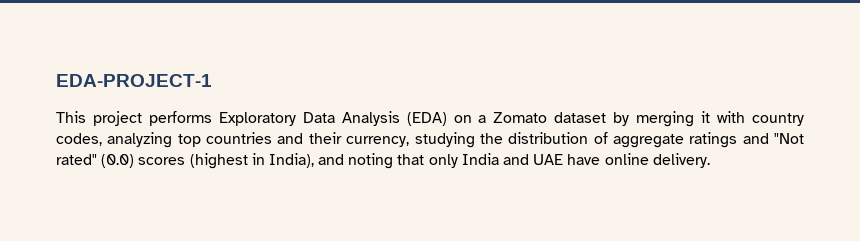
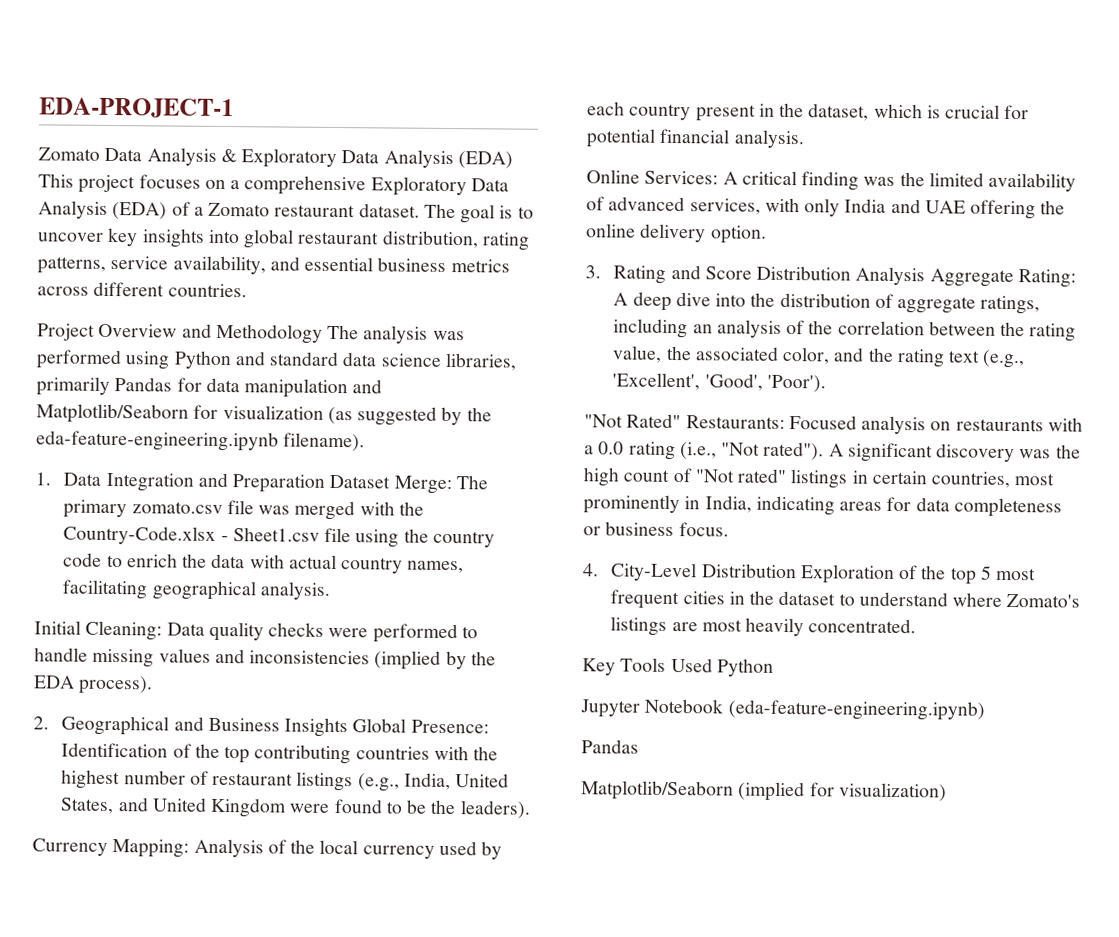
[56,111,804,127] [56,132,805,148] [56,153,710,169] This project performs Exploratory Data Analysis (EDA) on a Zomato dataset by merging it with country codes, analyzing top countries and their currency, studying the distribution of aggregate ratings and "Not rated" (0.0) scores (highest in India), and noting that only India and UAE have online delivery. -> [38,147,513,169] [38,173,509,197] [38,200,534,224] [38,227,530,251] [37,255,510,275] [37,281,247,298] [37,323,465,344] [36,349,517,371] [36,376,383,399] [36,403,492,426] [36,430,366,452] [35,472,488,495] [63,499,424,521] [63,525,495,548] [63,552,465,574] [62,579,330,601] [34,620,478,644] [34,647,496,670] [34,675,154,695] [33,715,489,738] [61,742,499,765] [61,769,510,792] [60,797,531,819] [32,838,503,860] [587,101,1030,122] [586,128,805,149] [586,169,1077,192] [586,196,1066,220] [586,223,767,244] [585,264,1076,288] [613,291,1041,315] [613,318,1077,342] [612,345,1026,369] [612,372,826,393] [584,413,1083,435] [584,441,1081,463] [583,467,1055,489] [583,494,1062,518] [583,521,729,537] [583,562,1037,585] [610,589,1081,610] [610,616,917,637] [582,657,774,677] [580,698,985,721] [581,739,639,754] [581,780,947,802] Zomato Data Analysis & Exploratory Data Analysis (EDA) This project focuses on a comprehensive Exploratory Data Analysis (EDA) of a Zomato restaurant dataset. The goal is to uncover key insights into global restaurant distribution, rating patterns, service availability, and essential business metrics across different countries. // Project Overview and Methodology The analysis was performed using Python and standard data science libraries, primarily Pandas for data manipulation and Matplotlib/Seaborn for visualization (as suggested by the eda-feature-engineering.ipynb filename). // 1. Data Integration and Preparation Dataset Merge: The primary zomato.csv file was merged with the Country-Code.xlsx - Sheet1.csv file using the country code to enrich the data with actual country names, facilitating geographical analysis. // Initial Cleaning: Data quality checks were performed to handle missing values and inconsistencies (implied by the EDA process). // 2. Geographical and Business Insights Global Presence: Identification of the top contributing countries with the highest number of restaurant listings (e.g., India, United States, and United Kingdom were found to be the leaders). // Currency Mapping: Analysis of the local currency used by each country present in the dataset, which is crucial for potential financial analysis. // Online Services: A critical finding was the limited availability of advanced services, with only India and UAE offering the online delivery option. // 3. Rating and Score Distribution Analysis Aggregate Rating: A deep dive into the distribution of aggregate ratings, including an analysis of the correlation between the rating value, the associated color, and the rating text (e.g., 'Excellent', 'Good', 'Poor'). // "Not Rated" Restaurants: Focused analysis on restaurants with a 0.0 rating (i.e., "Not rated"). A significant discovery was the high count of "Not rated" listings in certain countries, most prominently in India, indicating areas for data completeness or business focus. // 4. City-Level Distribution Exploration of the top 5 most frequent cities in the dataset to understand where Zomato's listings are most heavily concentrated. // Key Tools Used Python // Jupyter Notebook (eda-feature-engineering.ipynb) // Pandas // Matplotlib/Seaborn (implied for visualization)

